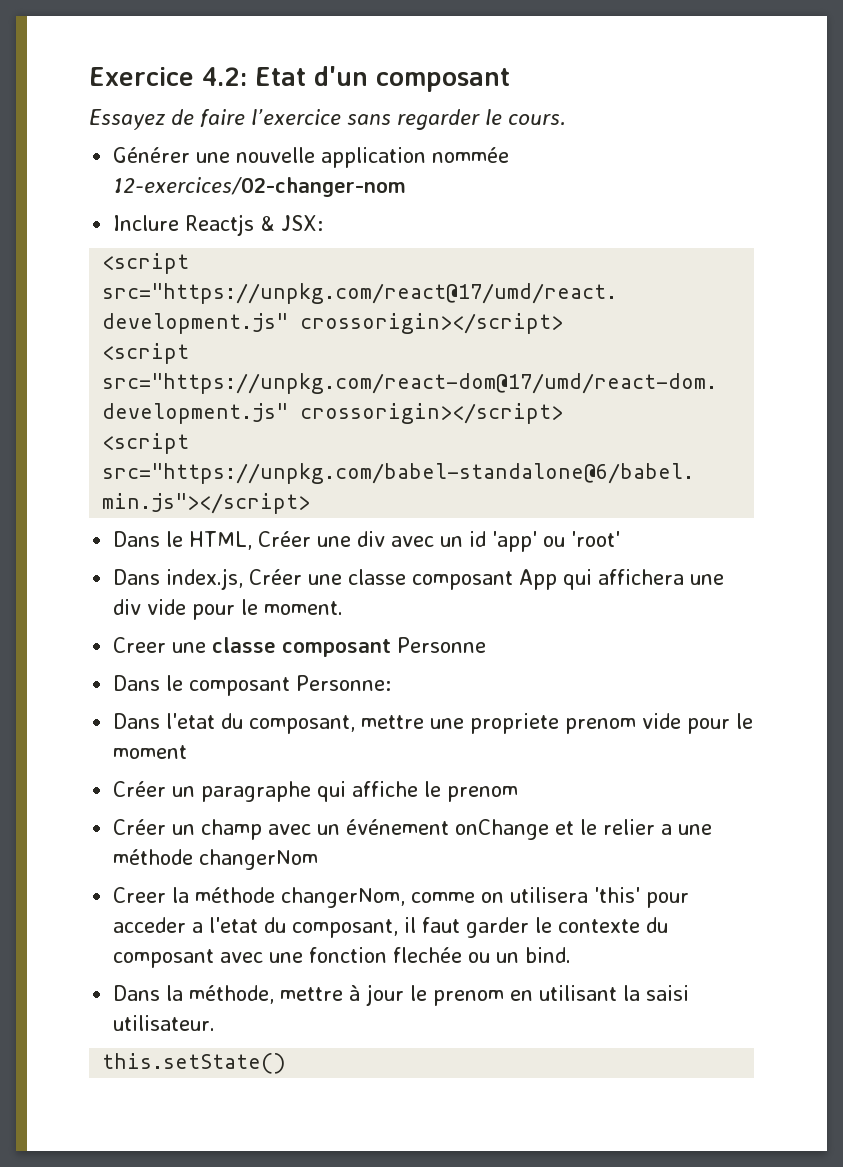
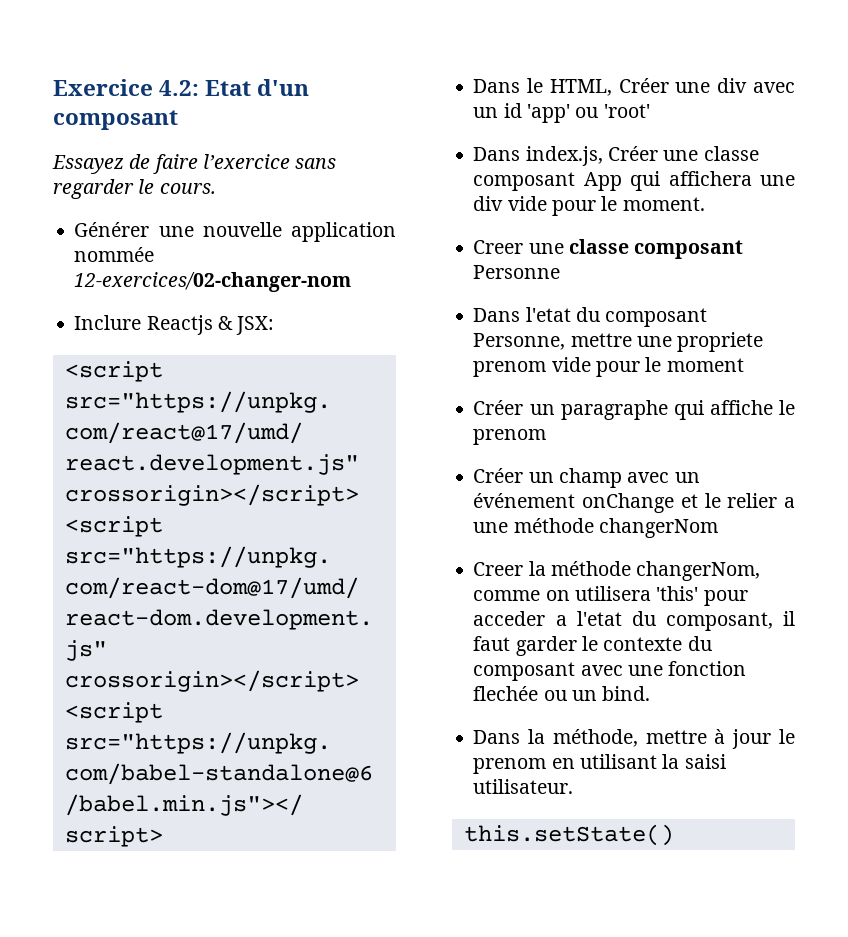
[113,675,392,696] // Dans le composant Personne: -> (561, 272) none
[249,715,356,734] composant, -> [605,308,708,327] [473,333,566,350] composant Personne,

